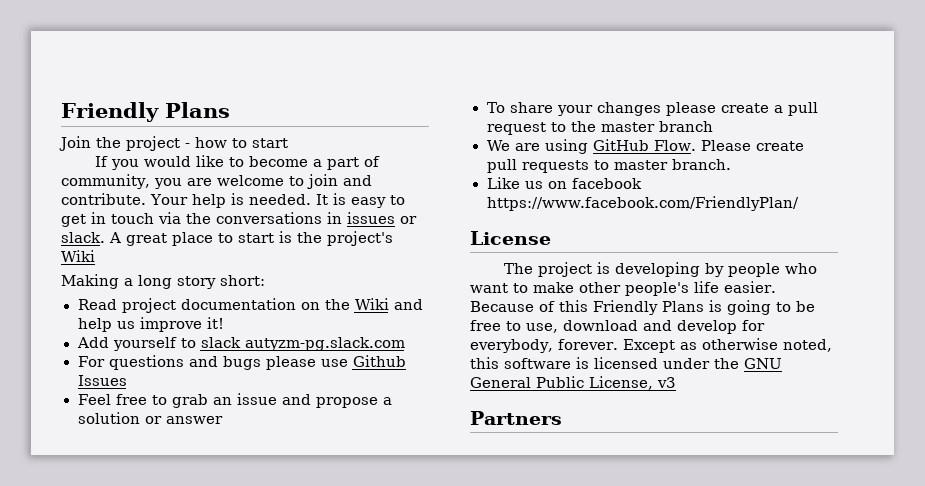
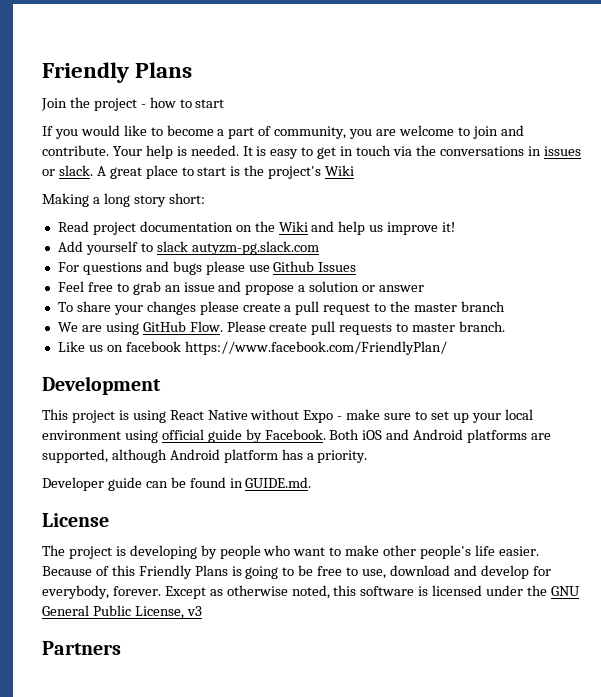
(800, 203) none -> [42,376,161,395] [42,409,533,423] [42,429,552,443] [42,449,368,463] [42,477,312,491] // Development // This project is using React Native without Expo - make sure to set up your local environment using official guide by Facebook. Both iOS and Android platforms are supported, although Android platform has a priority. // Developer guide can be found in GUIDE.md.

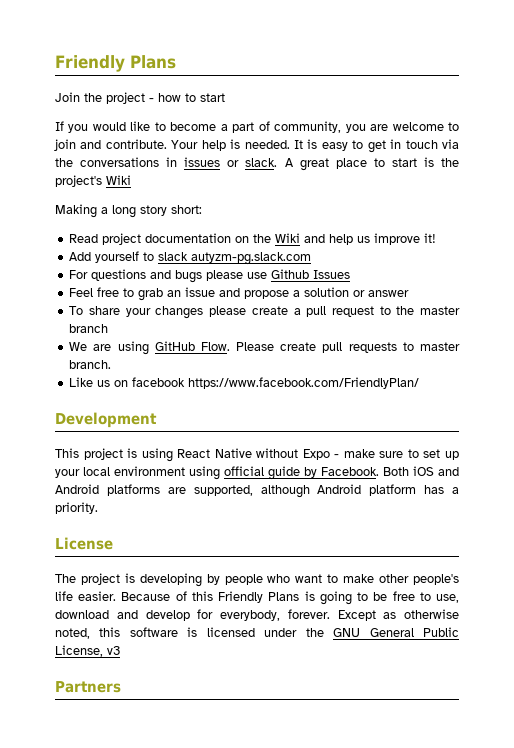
[42,477,312,491] // Developer guide can be found in GUIDE.md. -> (98, 508) none

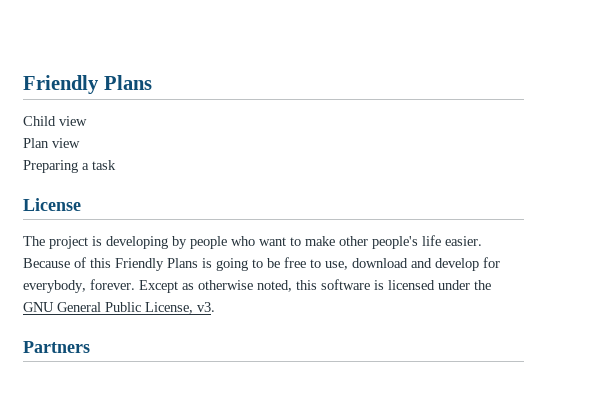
[55,92,225,104] [55,121,459,133] [54,139,459,153] [55,157,459,171] [55,175,131,187] [55,204,202,218] [69,233,437,245] [69,251,312,265] [69,269,351,283] [69,287,410,301] [69,306,460,319] [69,324,109,333] [69,341,460,355] [69,360,112,369] [69,377,420,389] [55,412,157,428] [55,448,460,462] [55,466,459,480] [55,484,459,498] [55,502,98,514] Join the project - how to start // If you would like to become a part of community, you are welcome to join and contribute. Your help is needed. It is easy to get in touch via the conversations in issues or slack. A great place to start is the project's Wiki // Making a long story short: // Read project documentation on the Wiki and help us improve it! // Add yourself to slack autyzm-pg.slack.com // For questions and bugs please use Github Issues // Feel free to grab an issue and propose a solution or answer // To share your changes please create a pull request to the master branch // We are using GitHub Flow. Please create pull requests to master branch. // Like us on facebook https://www.facebook.com/FriendlyPlan/ // Development // This project is using React Native without Expo - make sure to set up your local environment using official guide by Facebook. Both iOS and Android platforms are supported, although Android platform has a priority. -> [23,116,87,126] [23,138,80,148] [23,160,116,173] Child view // Plan view // Preparing a task
[107,646,120,655] v3 -> [197,302,215,312] v3.

